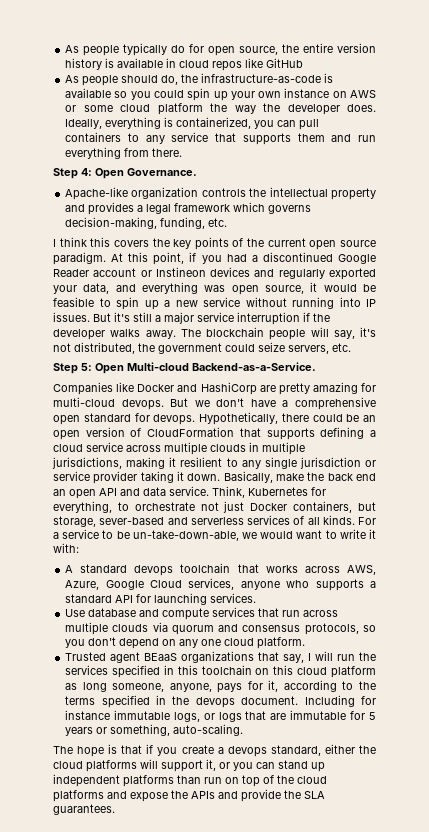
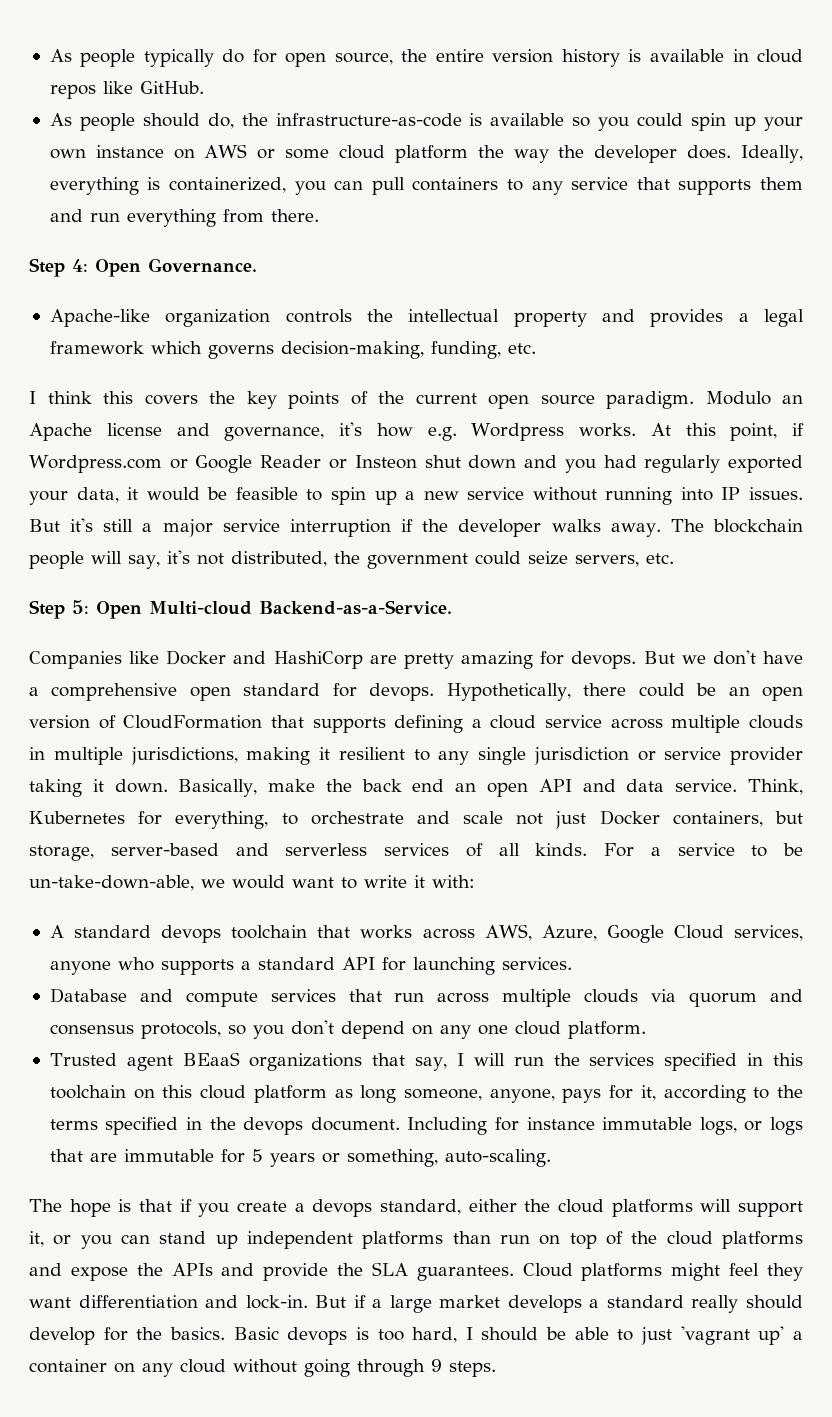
[266,58,304,68] GitHub -> [139,81,204,94] GitHub.
[111,252,376,265] [53,267,376,280] [53,282,304,295] At this point, if you had a discontinued Google Reader account or Instineon devices and regularly exported your data, and everything was open source, -> [705,391,803,405] [29,422,805,441] [29,455,803,473] [29,487,119,505] Modulo an Apache license and governance, it's how e.g. Wordpress works. At this point, if Wordpress.com or Google Reader or Insteon shut down and you had regularly exported your data,
[53,397,115,407] multi-cloud -> (565, 658) none
(195, 506) none -> [416,811,504,824] and scale
[99,517,165,525] sever-based -> [110,843,219,856] server-based
[65,608,137,617] Use database -> [49,988,127,1003] Database
(115, 809) none -> [522,1263,803,1281] [29,1295,804,1313] [29,1326,803,1345] [29,1359,496,1377] Cloud platforms might feel they want differentiation and lock-in. But if a large market develops a standard really should develop for the basics. Basic devops is too hard, I should be able to just 'vagrant up' a container on any cloud without going through 9 steps.

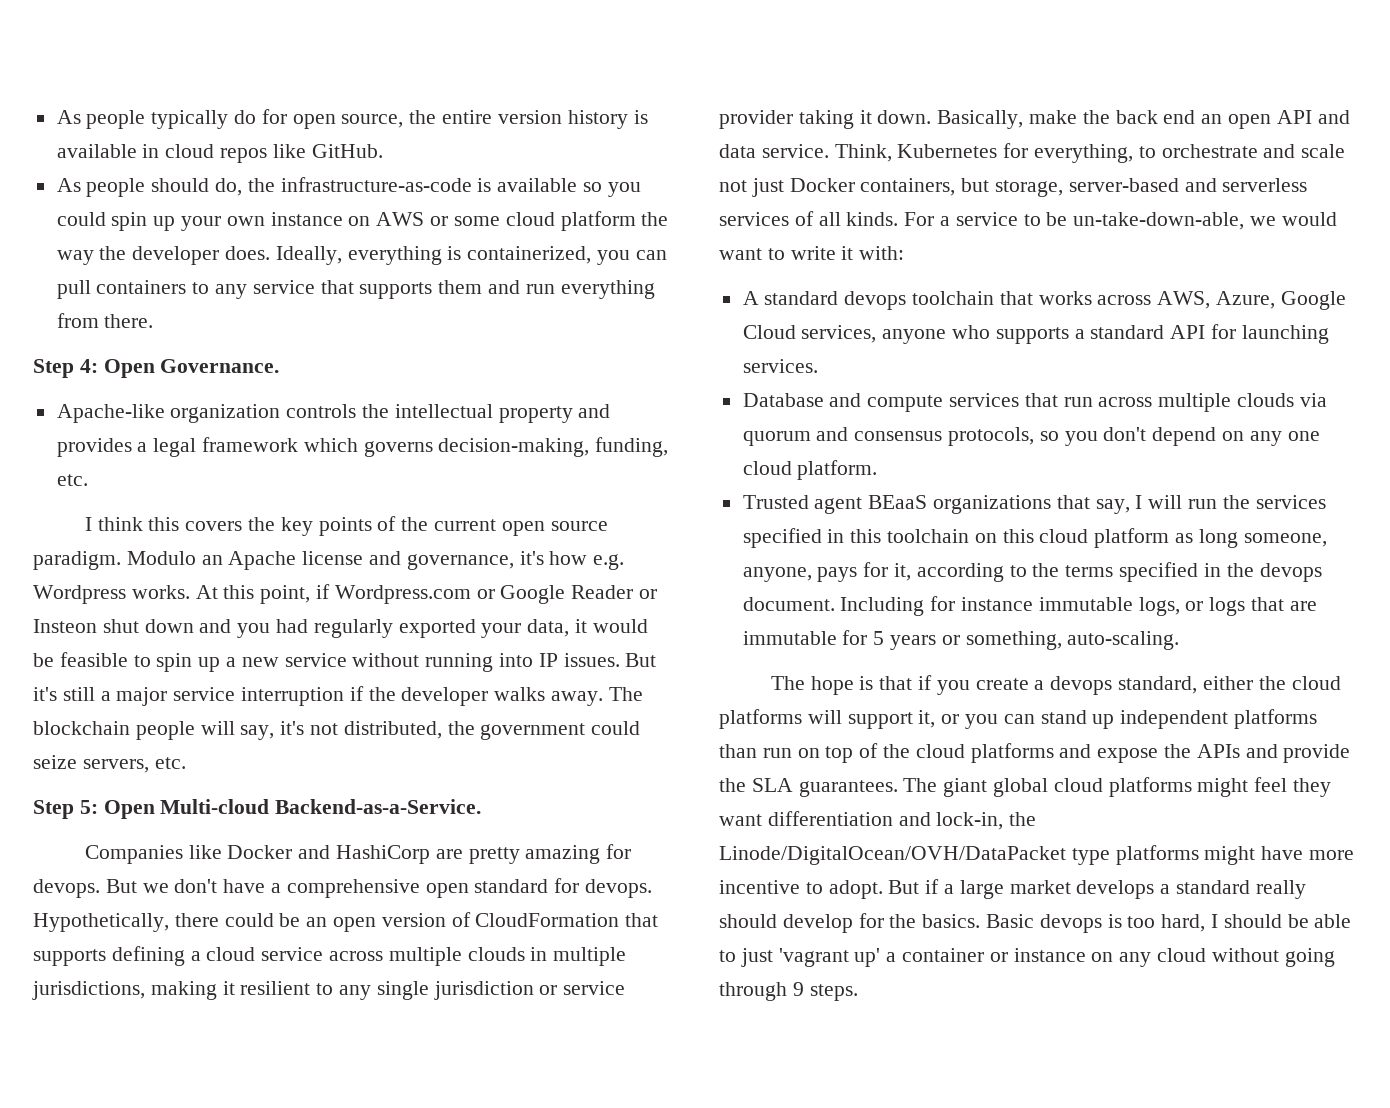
[522,1263,573,1277] Cloud -> [903,778,1103,797] The giant global cloud
[245,1295,308,1309] lock-in. -> [936,812,1037,830] [719,845,1355,865] [719,880,883,899] lock-in, the Linode/DigitalOcean/OVH/DataPacket type platforms might have more incentive to adopt.
(107, 1366) none -> [989,948,1086,962] or instance

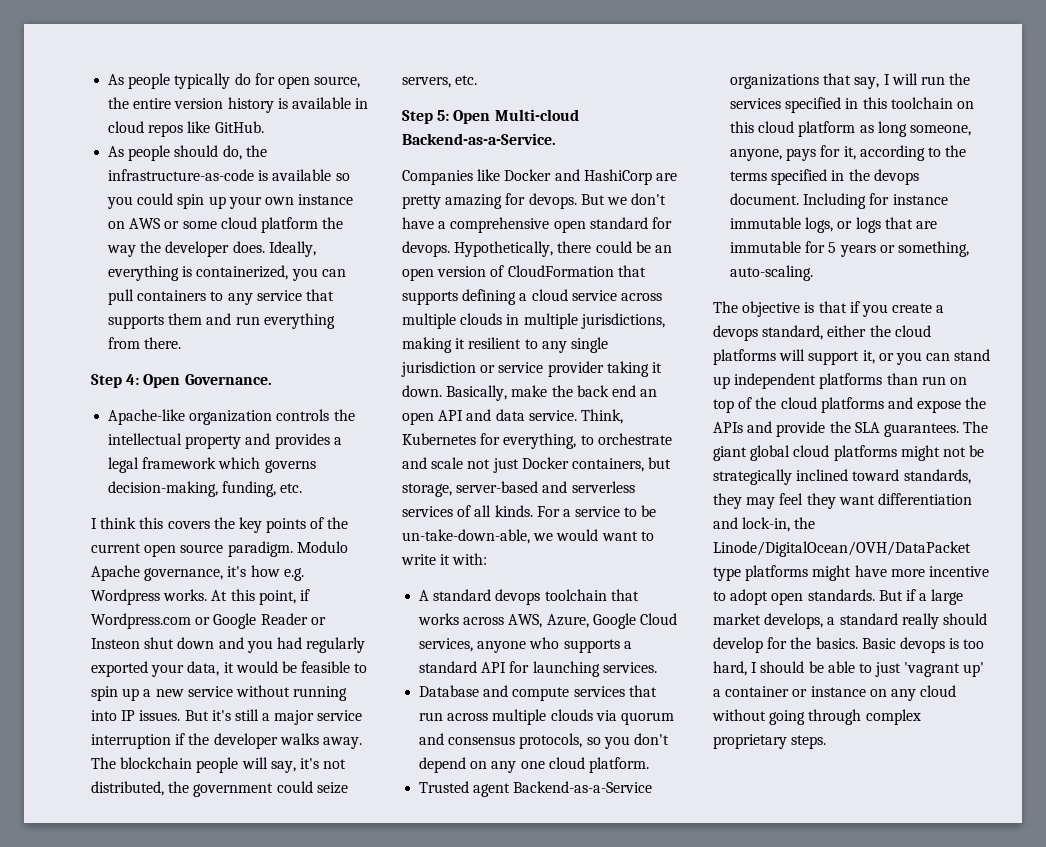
[201,551,402,570] an Apache license and -> [91,565,140,581] Apache
[868,495,928,509] BEaaS -> [513,781,653,793] Backend-as-a-Service
[810,676,854,695] hope -> [742,301,801,317] objective
(1249, 787) none -> [942,445,985,457] [713,469,971,485] [713,493,776,509] not be strategically inclined toward standards, they may
[828,880,883,899] adopt. -> [730,589,875,605] adopt open standards.
[1076,880,1155,899] develops -> [764,613,824,629] develops,
[792,982,804,996] 9 -> [865,709,921,725] [713,734,787,749] complex proprietary

